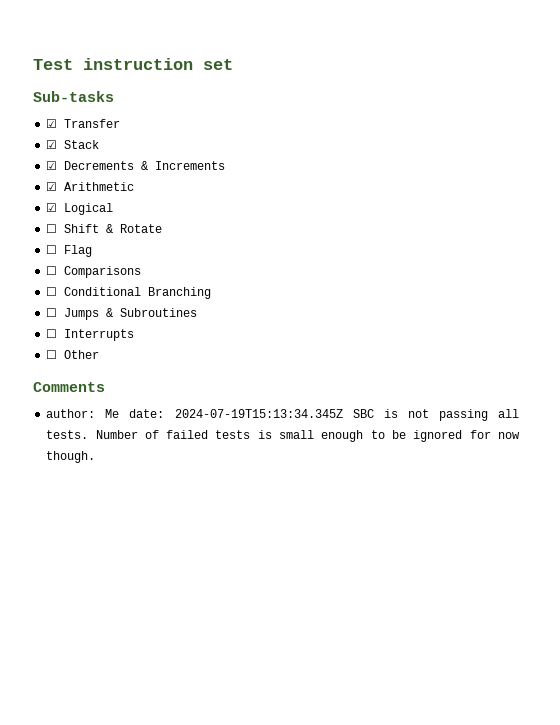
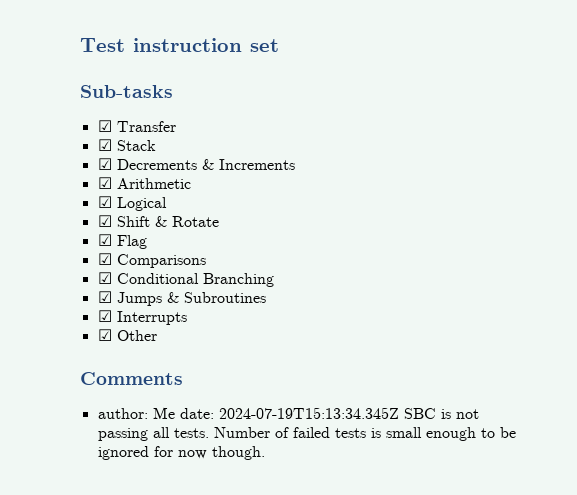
[46,224,58,233] ☐ -> [97,215,112,227] ☑
[46,245,58,254] ☐ -> [97,234,112,246] ☑
[46,266,58,275] ☐ -> [97,253,112,265] ☑
[46,287,58,296] ☐ -> [97,272,112,284] ☑
[46,308,58,317] ☐ -> [97,291,112,303] ☑
[46,329,58,338] ☐ -> [97,310,112,322] ☑
[46,350,58,359] ☐ -> [97,329,112,341] ☑

